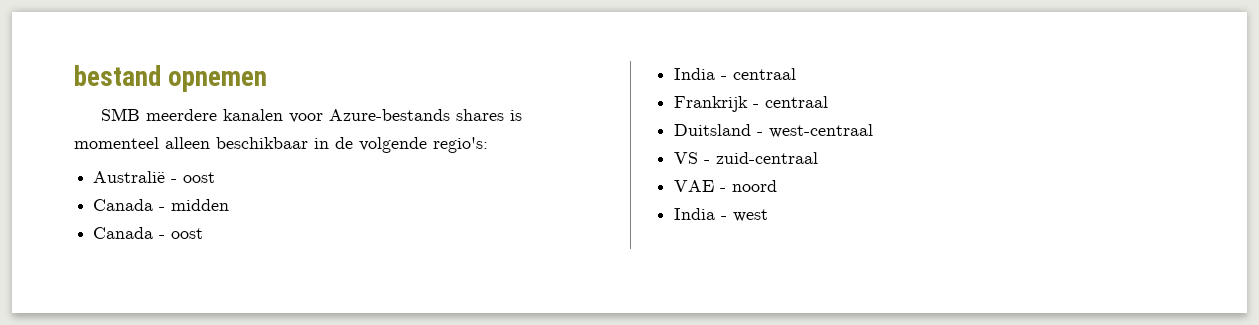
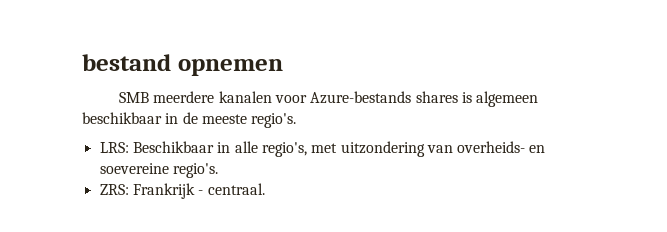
[74,137,210,149] momenteel alleen -> [476,91,539,107] algemeen
[359,137,488,153] [93,171,216,183] [93,199,230,211] [93,227,204,239] [674,68,797,80] [674,96,829,112] [674,124,874,138] [674,152,819,164] [674,180,778,192] [674,208,769,222] volgende regio's: // Australië - oost // Canada - midden // Canada - oost // India - centraal // Frankrijk - centraal // Duitsland - west-centraal // VS - zuid-centraal // VAE - noord // India - west -> [201,113,297,128] [99,141,546,157] [99,163,218,178] [99,183,265,199] meeste regio's. // LRS: Beschikbaar in alle regio's, met uitzondering van overheids- en soevereine regio's. // ZRS: Frankrijk - centraal.

